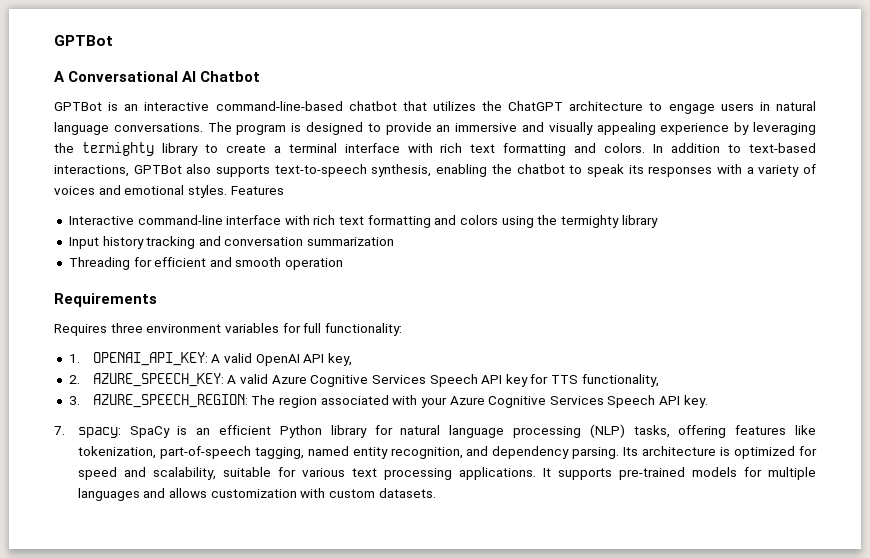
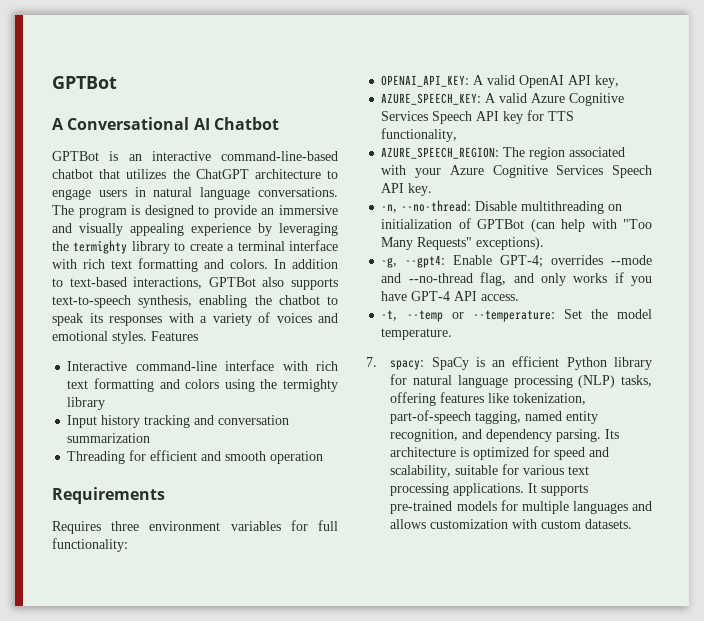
[68,354,80,363] 1. -> (128, 545) none
[68,375,80,384] 2. -> (620, 81) none
[68,396,80,405] 3. -> (458, 135) none
(708, 401) none -> [381,200,623,214] [381,218,652,232] [381,237,545,250] [381,255,652,268] [381,272,652,286] [381,291,520,301] [381,309,652,322] [381,328,453,340] // -n, --no-thread: Disable multithreading on initialization of GPTBot (can help with "Too Many Requests" exceptions). // -g, --gpt4: Enable GPT-4; overrides --mode and --no-thread flag, and only works if you have GPT-4 API access. // -t, --temp or --temperature: Set the model temperature.

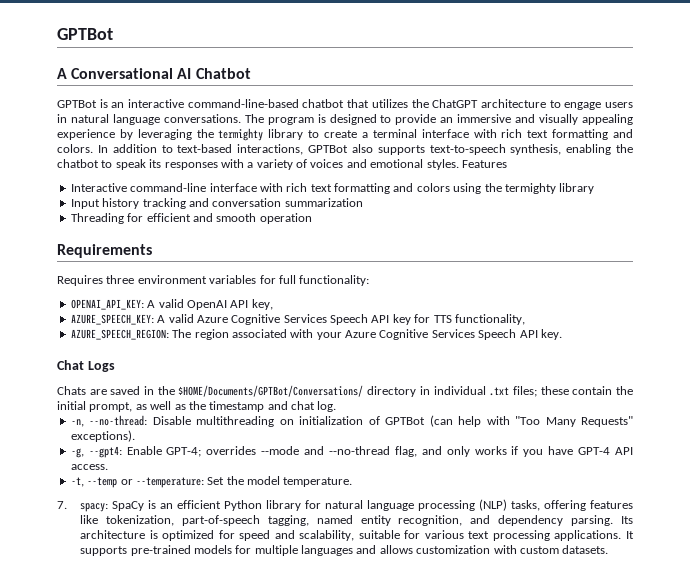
(433, 189) none -> [57,360,115,372] [57,385,633,397] [57,401,337,412] // Chat Logs // Chats are saved in the $HOME/Documents/GPTBot/Conversations/ directory in individual .txt files; these contain the initial prompt, as well as the timestamp and chat log.

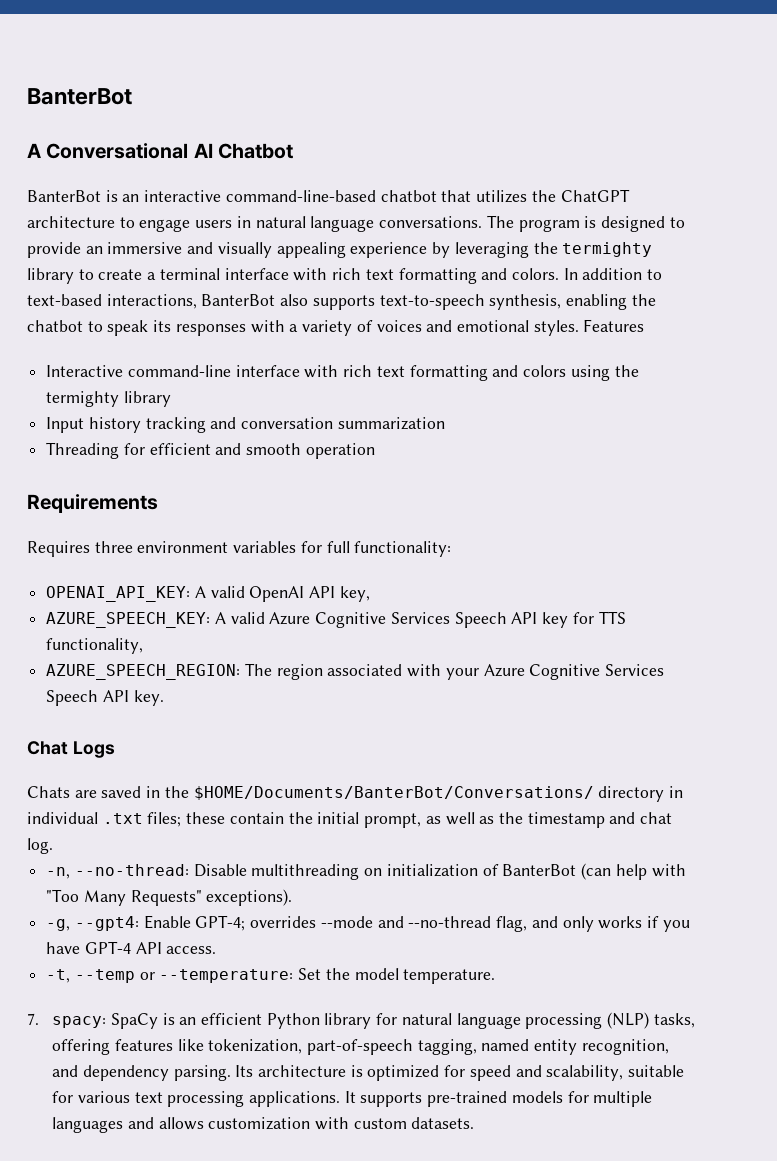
[57,28,113,40] GPTBot -> [27,88,132,105] BanterBot
[57,100,97,108] GPTBot -> [27,190,101,202] BanterBot
[308,145,348,153] GPTBot -> [201,294,276,306] BanterBot
[178,385,364,397] $HOME/Documents/GPTBot/Conversations/ -> [193,786,594,800] $HOME/Documents/BanterBot/Conversations/
[385,417,426,425] GPTBot -> [502,864,577,876] BanterBot

